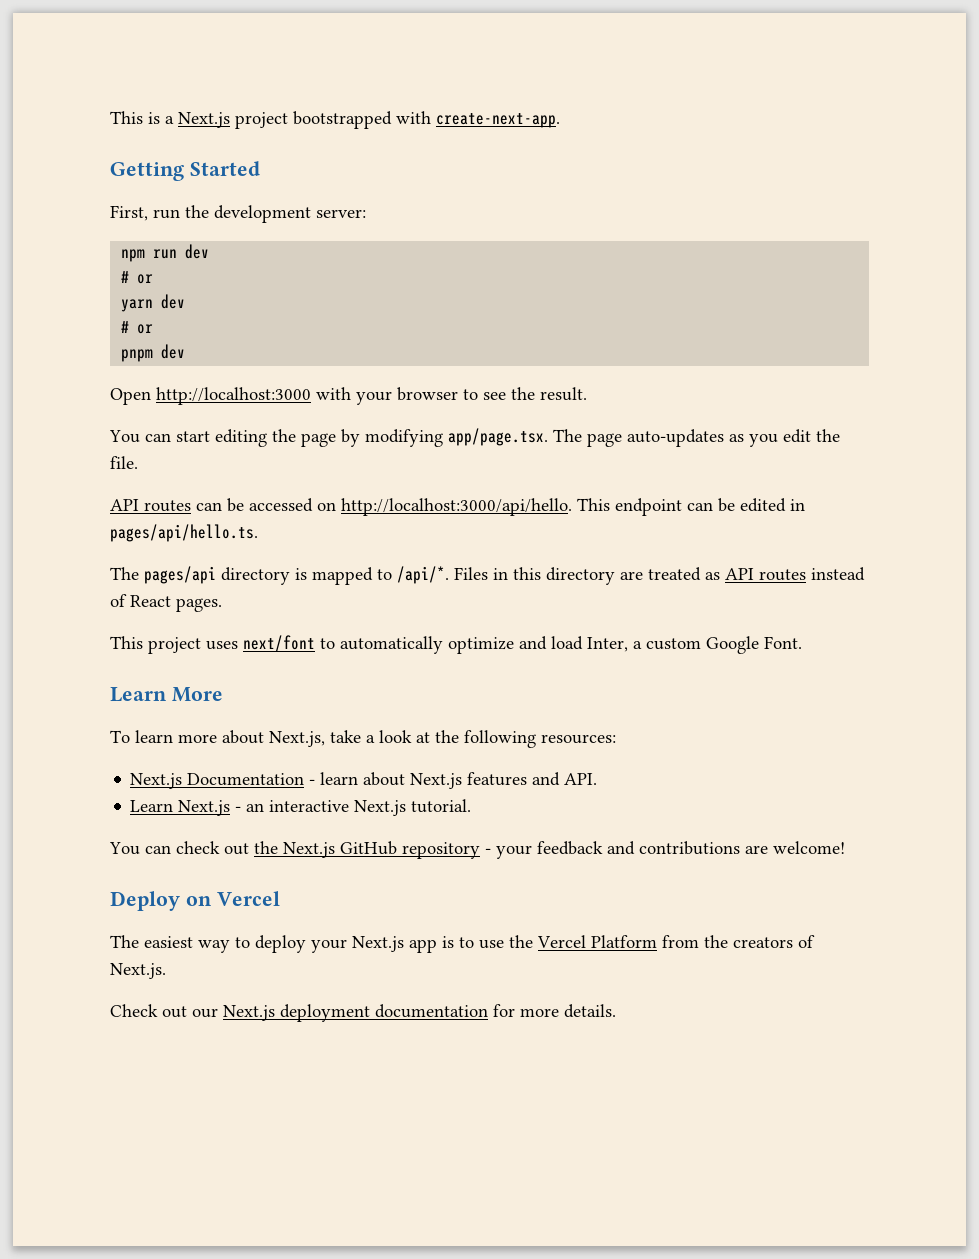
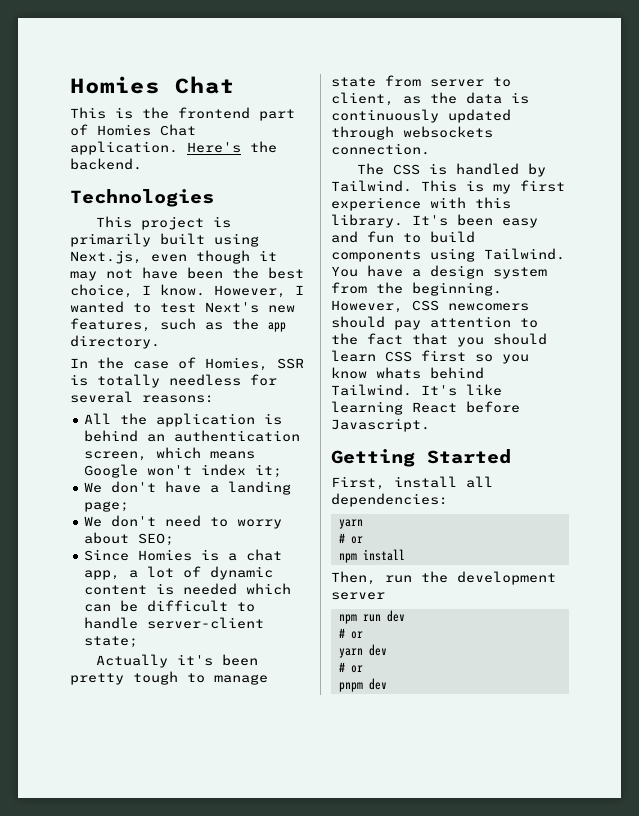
[110,111,560,129] [110,161,260,181] [110,205,148,221] This is a Next.js project bootstrapped with create-next-app. // Getting Started // First, -> [70,76,235,94] [70,107,295,121] [70,124,196,136] [70,141,277,155] [70,158,142,170] [70,189,214,207] [96,216,232,230] [70,233,259,247] [70,250,277,264] [70,267,304,281] [70,284,304,298] [70,301,295,313] [70,318,286,332] [70,335,160,349] [70,357,304,371] [70,374,277,388] [70,391,214,403] [84,413,283,427] [84,430,301,442] [84,447,256,461] [84,464,283,478] [84,481,292,495] [84,501,130,512] [84,515,283,529] [84,532,175,546] [84,549,283,561] [84,566,274,580] [84,583,292,595] [84,600,256,612] [84,617,265,629] [84,636,139,648] [96,654,259,668] [70,671,268,685] [331,75,511,87] [331,92,529,106] [331,109,511,123] [331,126,493,140] [331,143,430,155] [357,163,547,177] [331,180,565,194] [331,197,511,211] [331,214,538,228] [331,231,475,243] [331,248,565,262] [331,265,547,279] [331,282,502,296] [331,300,529,313] [331,316,538,330] [331,333,547,347] [331,350,529,364] [331,367,484,379] [331,384,502,396] [331,401,520,415] [331,418,430,432] [331,449,511,467] [331,476,493,490] [331,493,448,507] [338,519,363,529] [338,533,363,544] [338,549,405,563] [331,571,376,585] Homies Chat // This is the frontend part of Homies Chat application. Here's the backend. // Technologies // This project is primarily built using Next.js, even though it may not have been the best choice, I know. However, I wanted to test Next's new features, such as the app directory. // In the case of Homies, SSR is totally needless for several reasons: // All the application is behind an authentication screen, which means Google won't index it; // We don't have a landing page; // We don't need to worry about SEO; // Since Homies is a chat app, a lot of dynamic content is needed which can be difficult to handle server-client state; // Actually it's been pretty tough to manage state from server to client, as the data is continuously updated through websockets connection. // The CSS is handled by Tailwind. This is my first experience with this library. It's been easy and fun to build components using Tailwind. You have a design system from the beginning. However, CSS newcomers should pay attention to the fact that you should learn CSS first so you know whats behind Tailwind. It's like learning React before Javascript. // Getting Started // First, install all dependencies: // yarn // # or // npm install // Then,
[316,209,366,218] server: -> [331,592,385,600] server
[110,387,587,405] [109,428,840,447] [110,456,138,469] [110,498,805,516] [110,524,258,542] [110,566,865,585] [110,594,222,612] [110,635,802,654] [110,687,223,702] [110,730,616,748] [130,772,598,789] [130,799,472,816] [109,841,845,859] [110,891,280,911] [110,935,815,953] [110,963,166,979] [110,1004,616,1022] // Open http://localhost:3000 with your browser to see the result. // You can start editing the page by modifying app/page.tsx. The page auto-updates as you edit the file. // API routes can be accessed on http://localhost:3000/api/hello. This endpoint can be edited in pages/api/hello.ts. // The pages/api directory is mapped to /api/*. Files in this directory are treated as API routes instead of React pages. // This project uses next/font to automatically optimize and load Inter, a custom Google Font. // Learn More // To learn more about Next.js, take a look at the following resources: // Next.js Documentation - learn about Next.js features and API. // Learn Next.js - an interactive Next.js tutorial. // You can check out the Next.js GitHub repository - your feedback and contributions are welcome! // Deploy on Vercel // The easiest way to deploy your Next.js app is to use the Vercel Platform from the creators of Next.js. // Check out our Next.js deployment documentation for more details. -> (387, 684) none

